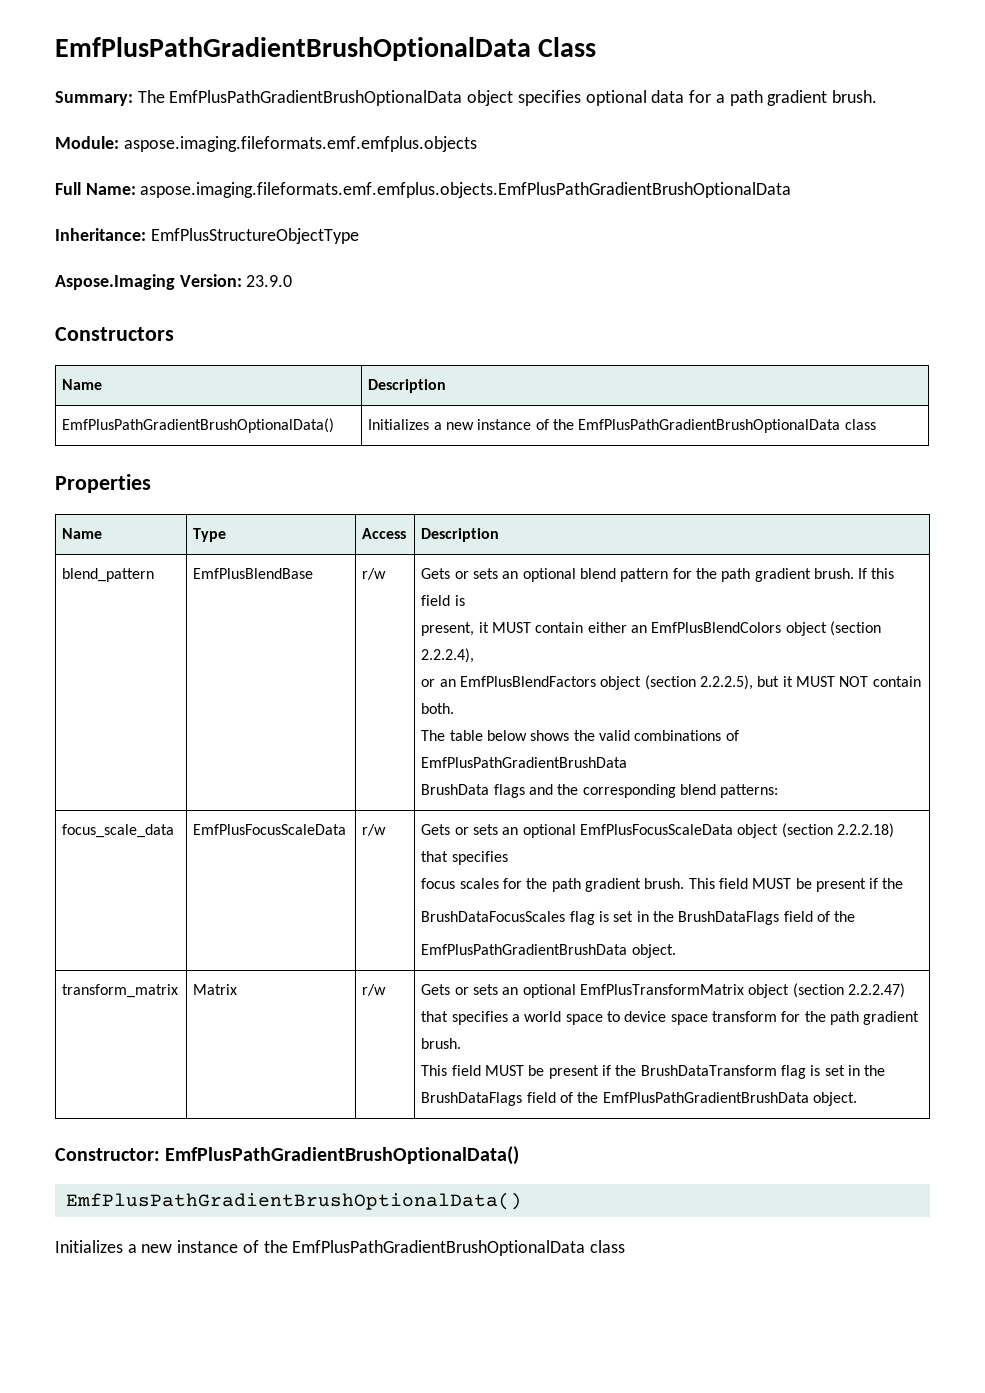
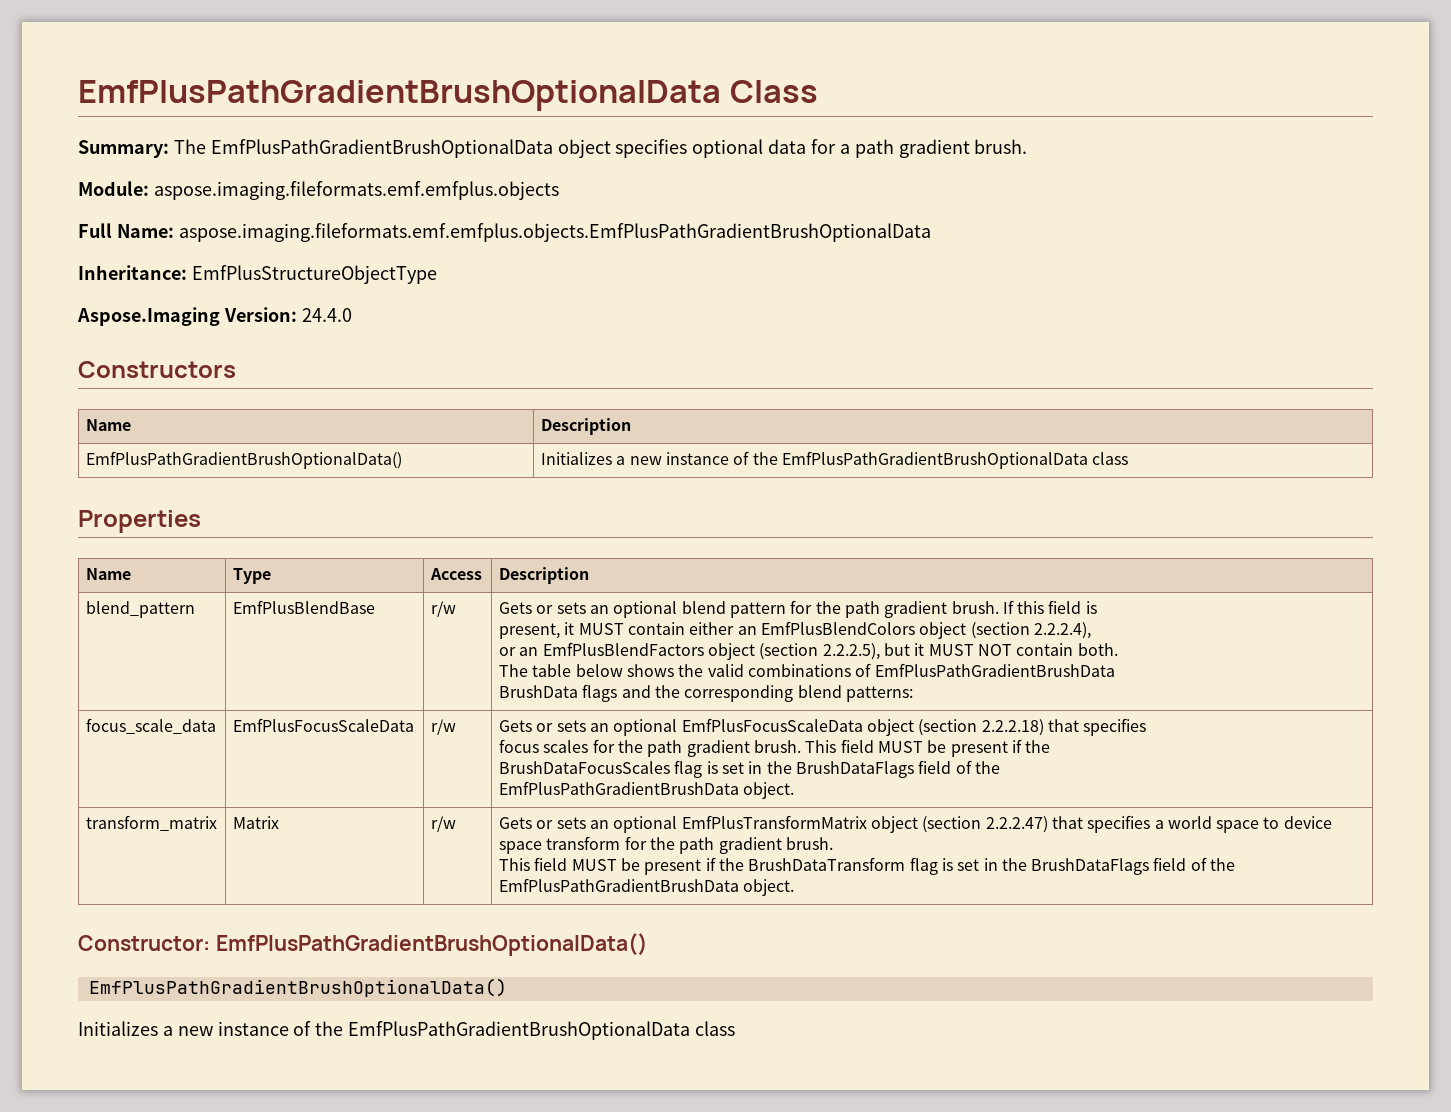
[246,275,293,287] 23.9.0 -> [301,308,352,322] 24.4.0

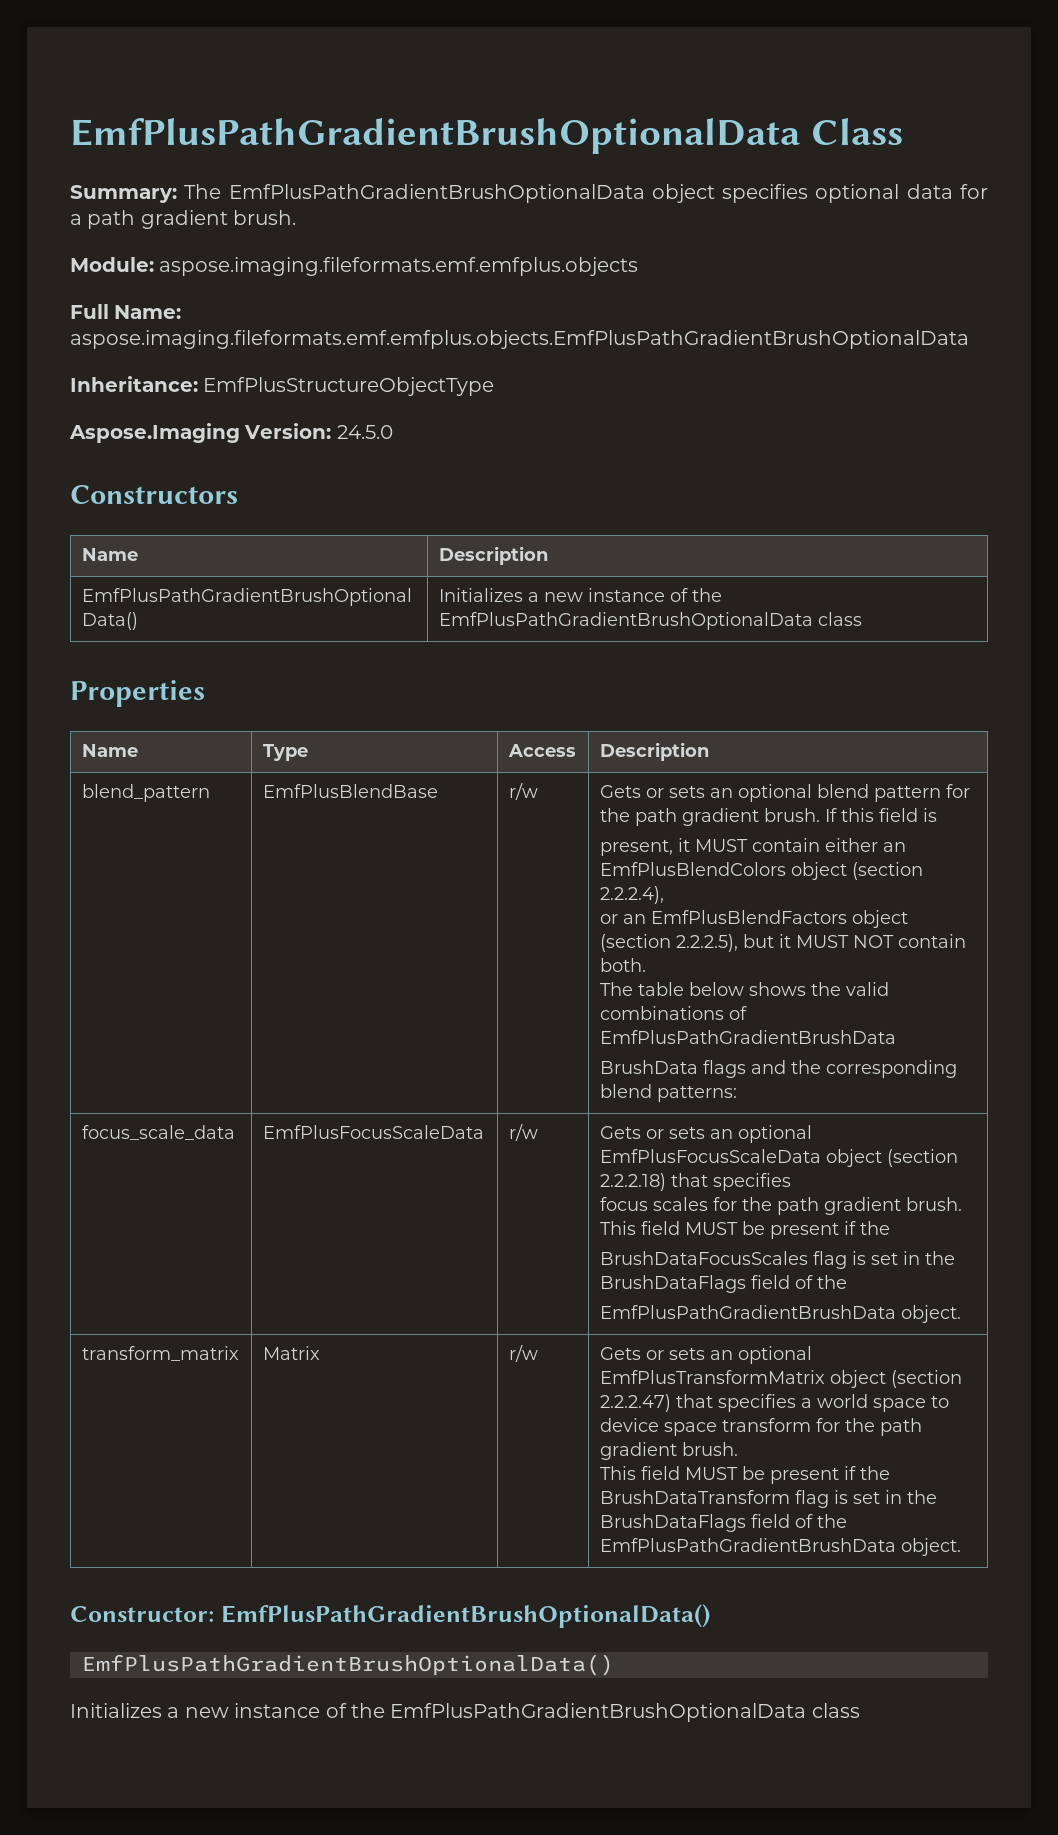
[301,308,352,322] 24.4.0 -> [336,425,393,439] 24.5.0

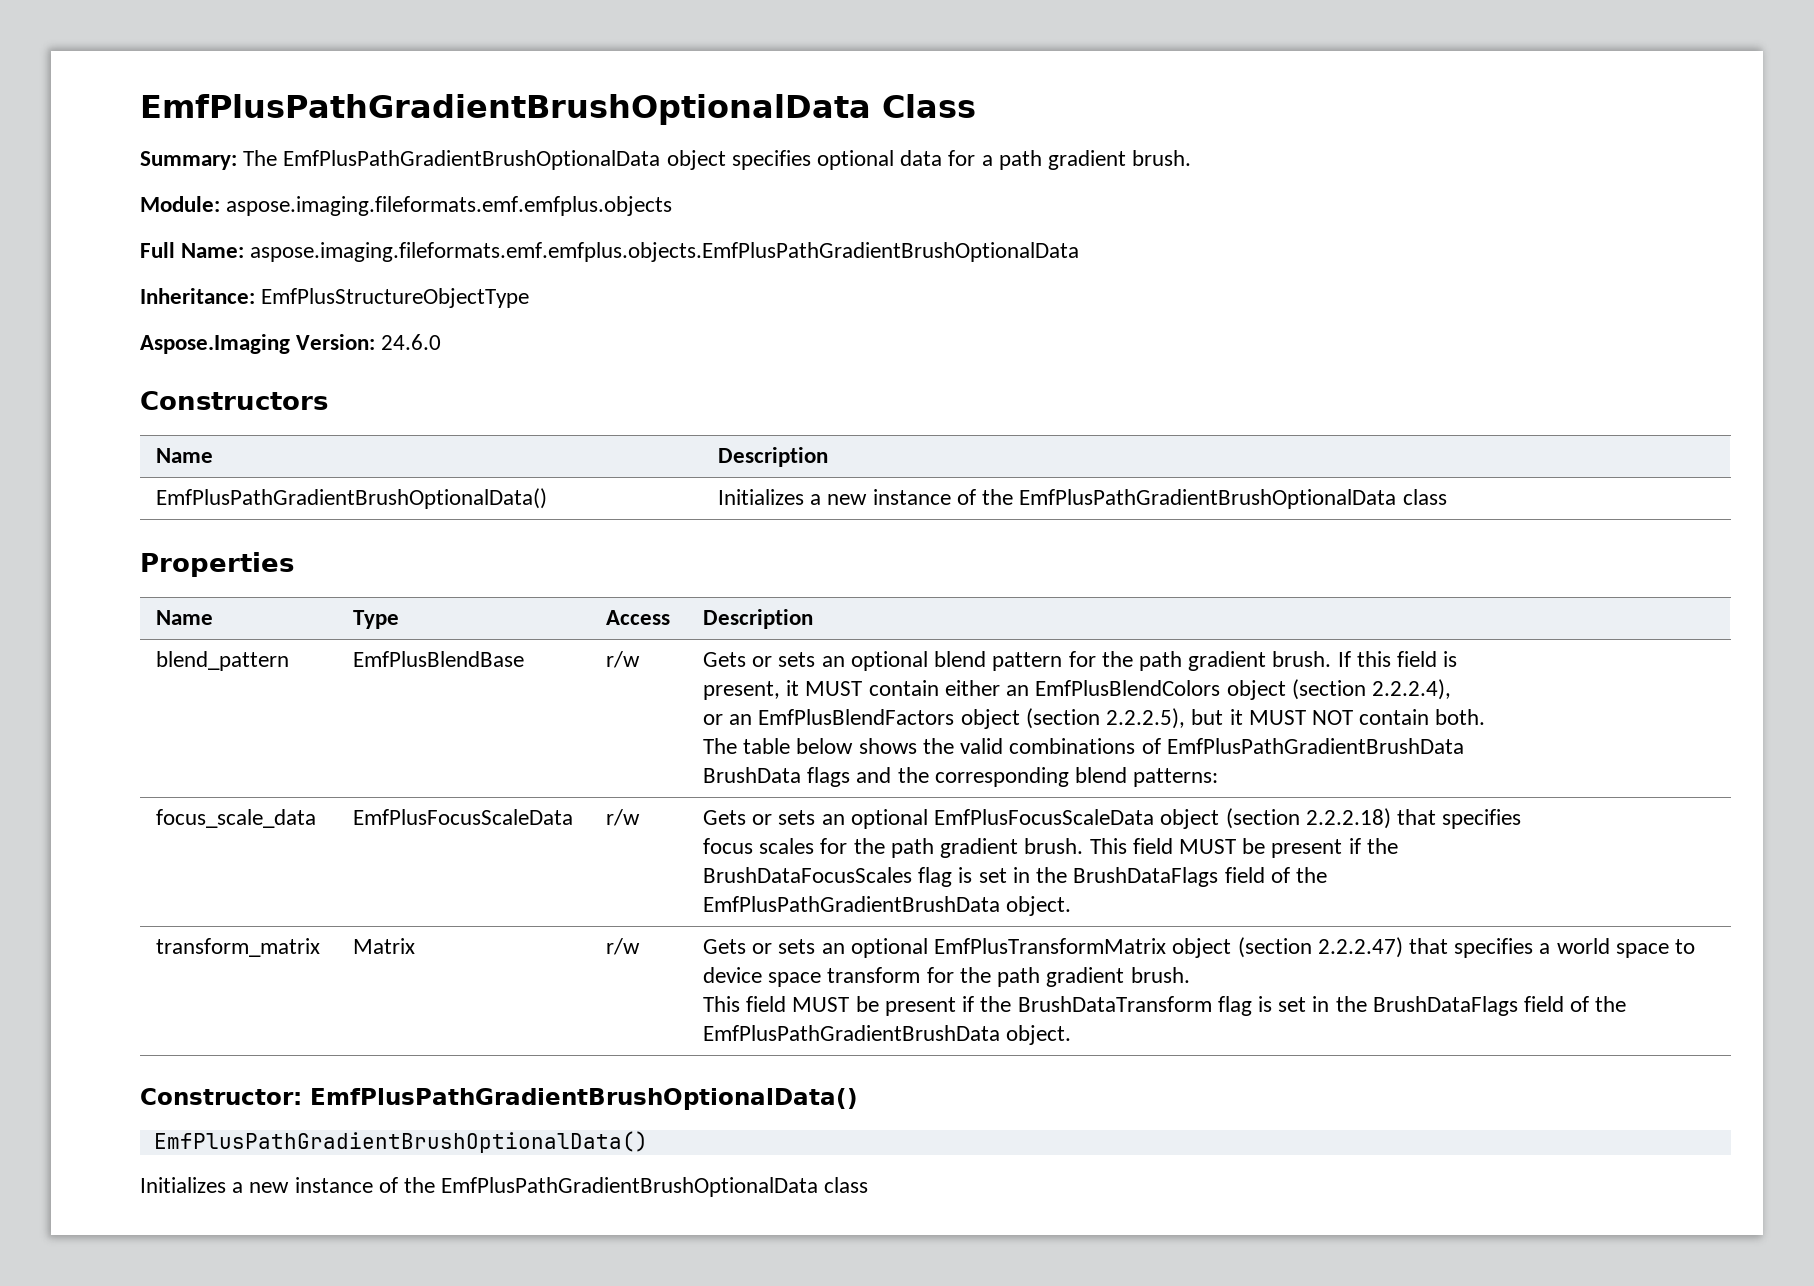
[336,425,393,439] 24.5.0 -> [381,334,442,350] 24.6.0

